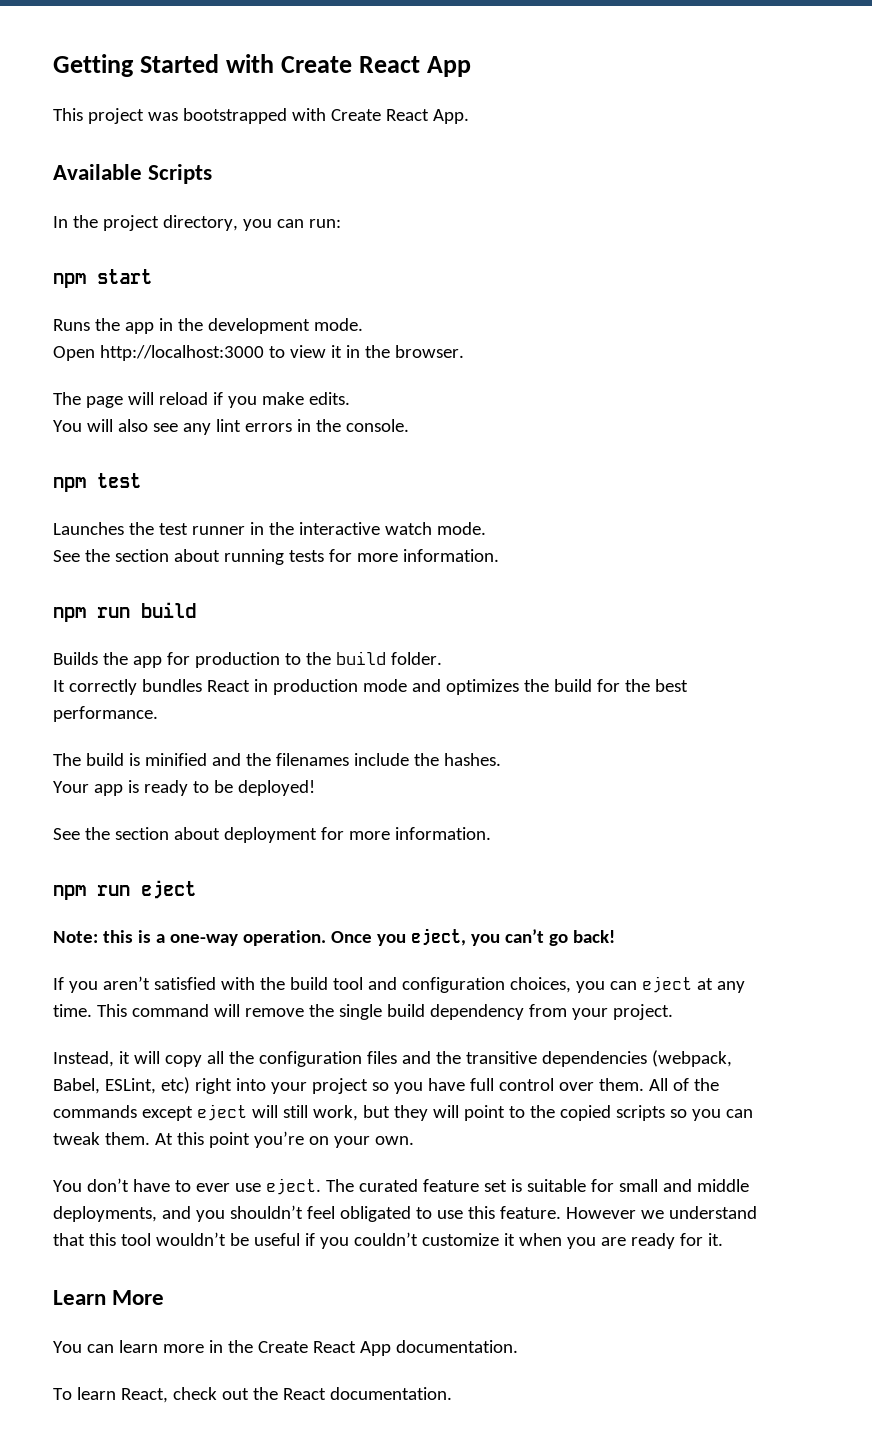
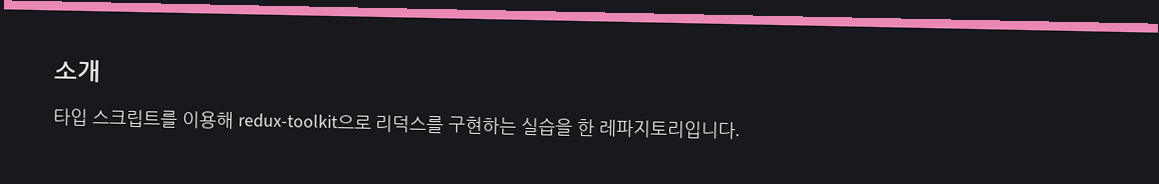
[53,54,472,77] [53,108,469,124] [53,164,213,184] [53,215,341,231] [53,269,152,288] [53,318,363,334] [53,345,464,361] [53,392,350,408] [53,419,409,435] [53,473,141,492] [53,522,486,535] [53,549,499,565] [53,602,196,622] [53,651,442,668] [53,679,688,695] [53,706,158,722] [53,753,501,766] [53,780,315,796] [53,827,491,843] [53,880,196,900] [53,928,615,946] [53,976,745,993] [53,1004,673,1020] [53,1050,732,1067] [53,1077,719,1094] [53,1104,753,1121] [53,1131,414,1148] [53,1178,749,1195] [53,1205,757,1222] [53,1232,723,1249] [53,1290,165,1305] [53,1340,518,1356] [53,1387,452,1403] Getting Started with Create React App // This project was bootstrapped with Create React App. // Available Scripts // In the project directory, you can run: // npm start // Runs the app in the development mode. // Open http://localhost:3000 to view it in the browser. // The page will reload if you make edits. // You will also see any lint errors in the console. // npm test // Launches the test runner in the interactive watch mode. // See the section about running tests for more information. // npm run build // Builds the app for production to the build folder. // It correctly bundles React in production mode and optimizes the build for the best performance. // The build is minified and the filenames include the hashes. // Your app is ready to be deployed! // See the section about deployment for more information. // npm run eject // Note: this is a one-way operation. Once you eject, you can’t go back! // If you aren’t satisfied with the build tool and configuration choices, you can eject at any time. This command will remove the single build dependency from your project. // Instead, it will copy all the configuration files and the transitive dependencies (webpack, Babel, ESLint, etc) right into your project so you have full control over them. All of the commands except eject will still work, but they will point to the copied scripts so you can tweak them. At this point you’re on your own. // You don’t have to ever use eject. The curated feature set is suitable for small and middle deployments, and you shouldn’t feel obligated to use this feature. However we understand that this tool wouldn’t be useful if you couldn’t customize it when you are ready for it. // Learn More // You can learn more in the Create React App documentation. // To learn React, check out the React documentation. -> [54,59,101,83] [53,108,740,140] 소개 // 타입 스크립트를 이용해 redux-toolkit으로 리덕스를 구현하는 실습을 한 레파지토리입니다.

